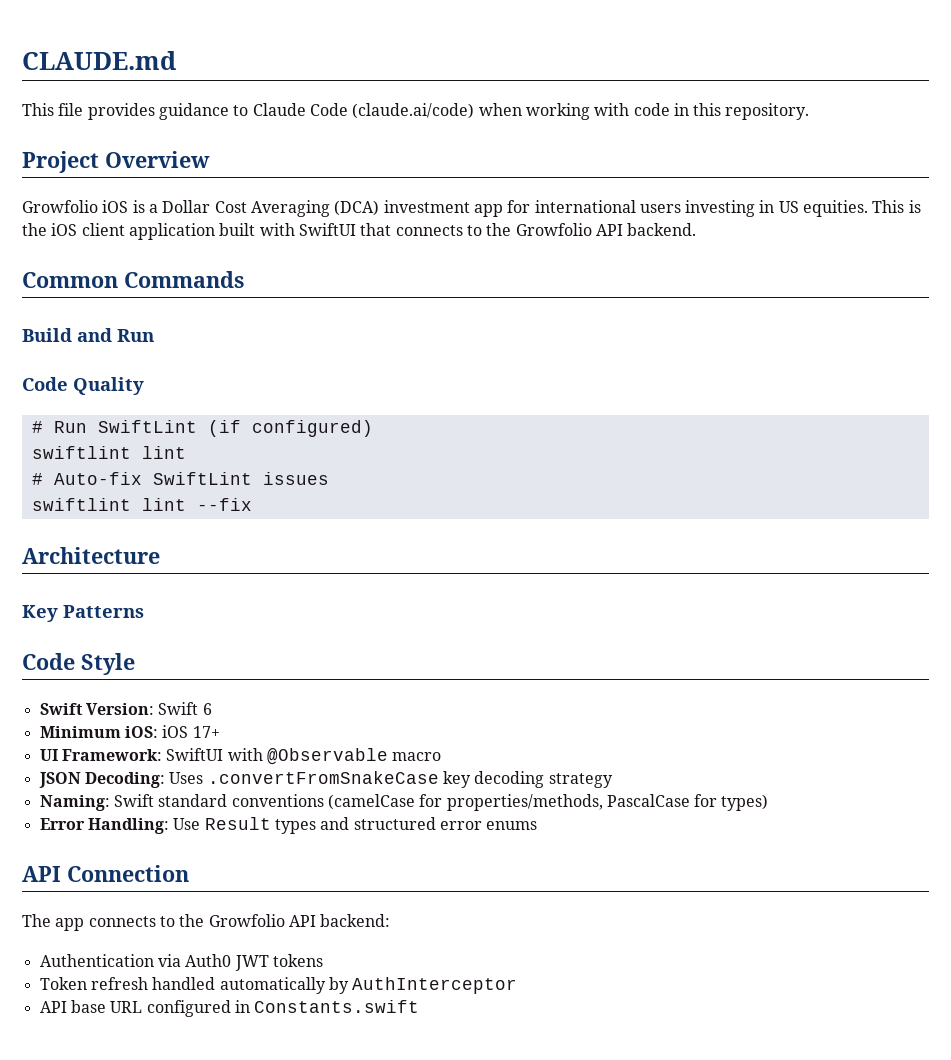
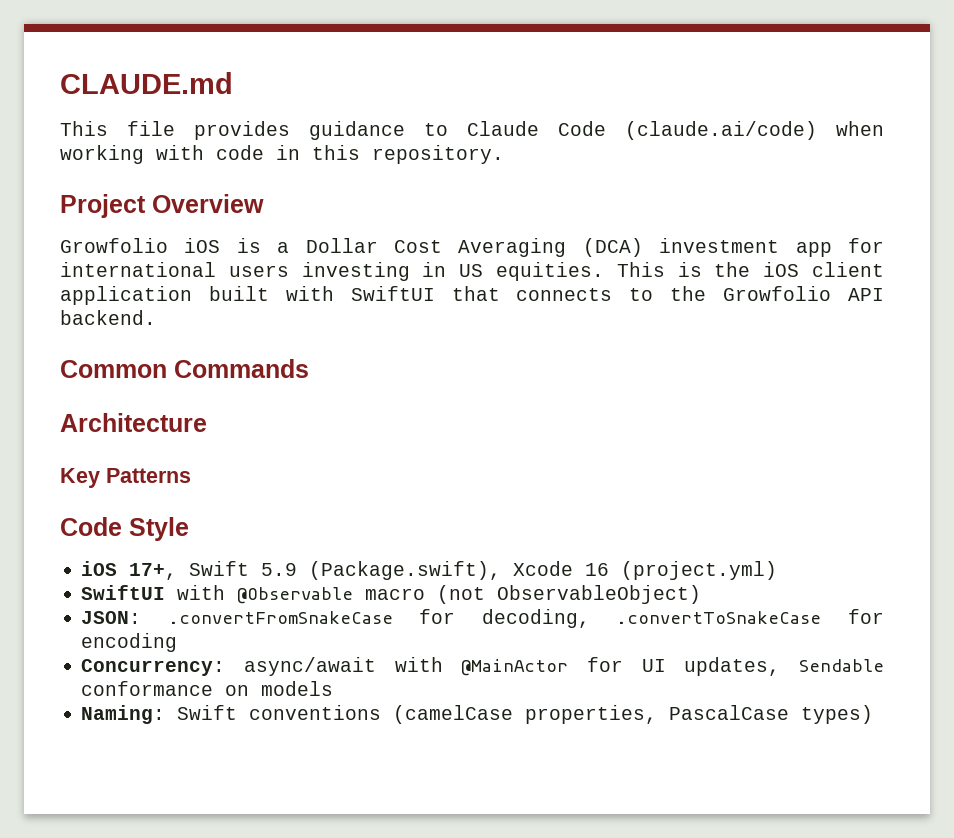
[22,328,154,342] [22,377,144,395] [31,420,373,437] [31,446,186,459] [31,472,329,485] [31,498,252,511] // Build and Run // Code Quality // # Run SwiftLint (if configured) // swiftlint lint // # Auto-fix SwiftLint issues // swiftlint lint --fix -> (309, 368) none
[39,702,212,715] [39,725,220,738] [39,748,442,765] [38,771,613,788] Swift Version: Swift 6 // Minimum iOS: iOS 17+ // UI Framework: SwiftUI with @Observable macro // JSON Decoding: Uses .convertFromSnakeCase key decoding strategy -> [81,561,778,580] [81,585,702,604] [81,609,884,628] [81,633,178,652] [81,657,884,676] [81,681,334,696] iOS 17+, Swift 5.9 (Package.swift), Xcode 16 (project.yml) // SwiftUI with @Observable macro (not ObservableObject) // JSON: .convertFromSnakeCase for decoding, .convertToSnakeCase for encoding // Concurrency: async/await with @MainActor for UI updates, Sendable conformance on models
[158,794,228,807] standard -> (238, 712) none
[419,794,769,811] [39,817,538,834] [22,865,189,882] [22,914,391,931] [39,954,323,971] [39,977,518,994] [39,1000,420,1017] for properties/methods, PascalCase for types) // Error Handling: Use Result types and structured error enums // API Connection // The app connects to the Growfolio API backend: // Authentication via Auth0 JWT tokens // Token refresh handled automatically by AuthInterceptor // API base URL configured in Constants.swift -> [525,705,874,724] properties, PascalCase types)

